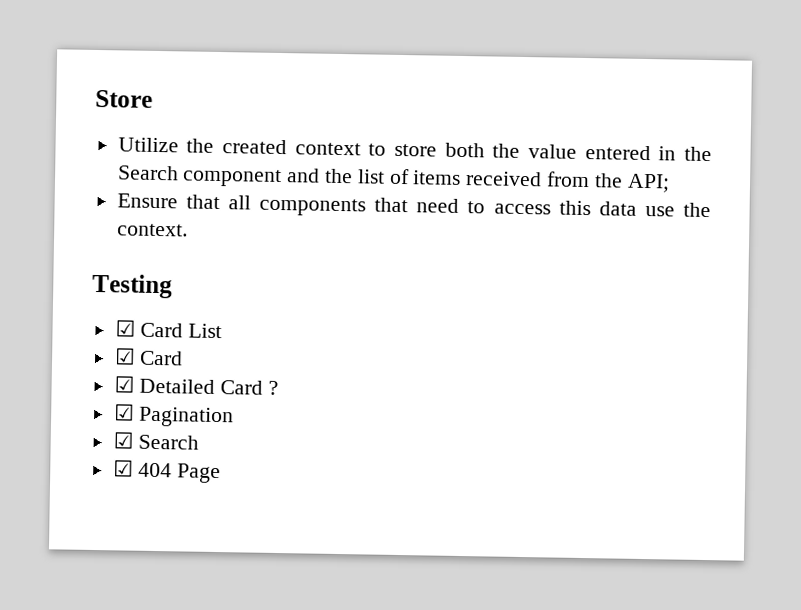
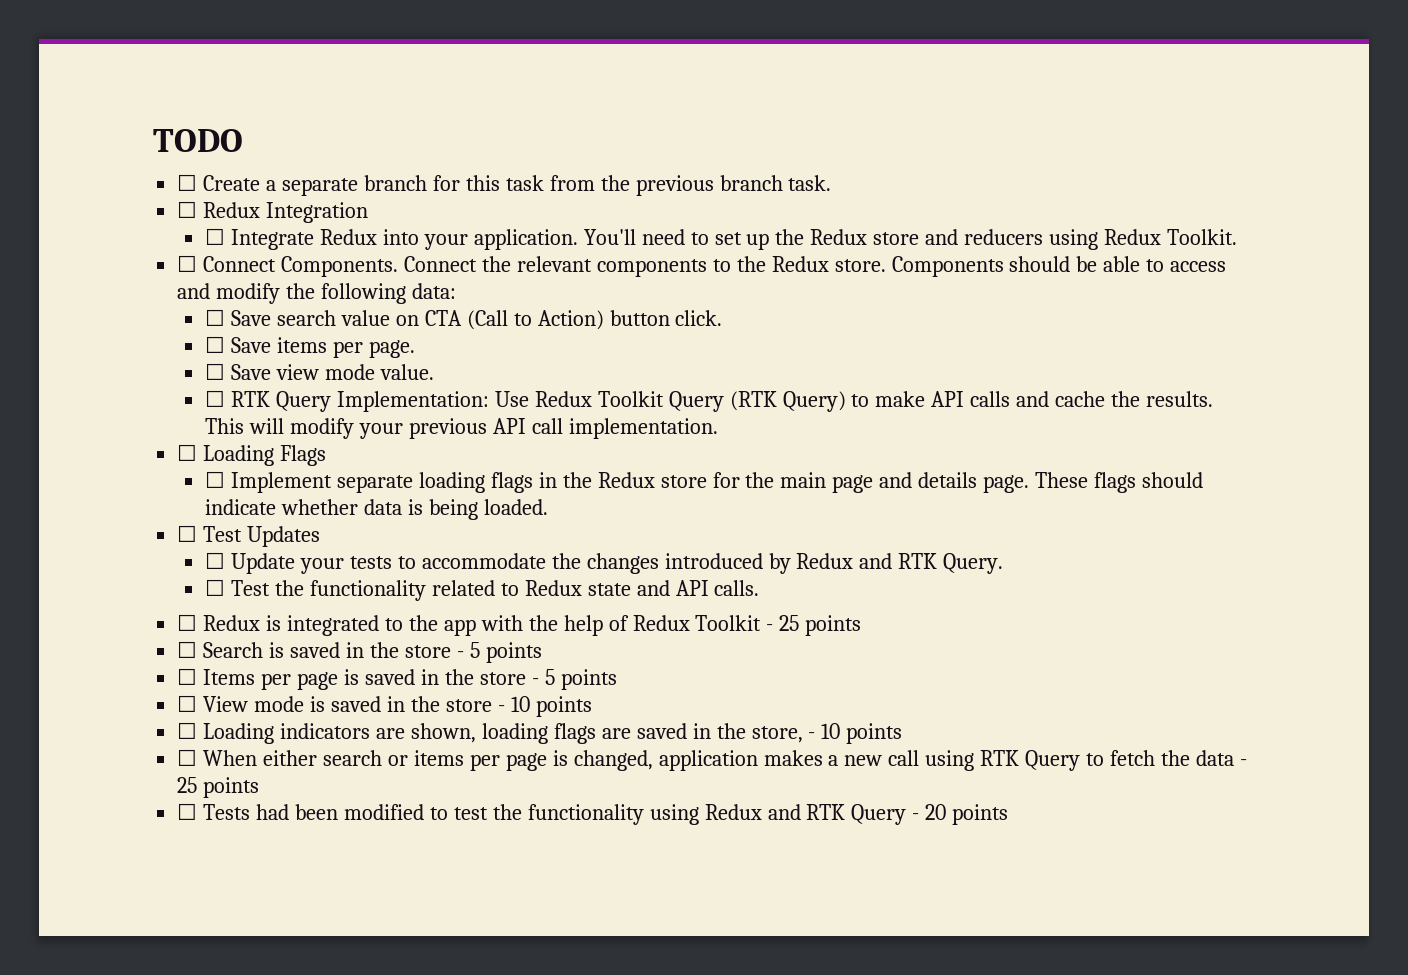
[95,89,153,108] [117,137,712,162] [117,165,670,193] [116,193,711,218] [116,223,188,237] [92,273,173,299] [114,319,223,339] [113,347,184,366] [113,375,280,396] [113,403,235,428] [112,431,200,450] [112,459,222,484] Store // Utilize the created context to store both the value entered in the Search component and the list of items received from the API; // Ensure that all components that need to access this data use the context. // Testing // ☑ Card List // ☑ Card // ☑ Detailed Card ? // ☑ Pagination // ☑ Search // ☑ 404 Page -> [153,129,243,152] [177,174,832,196] [177,201,369,223] [205,228,1237,250] [177,255,1227,277] [177,283,456,304] [205,309,723,330] [205,336,415,358] [205,363,434,380] [205,390,1214,412] [205,418,718,439] [177,444,327,466] [205,471,1203,493] [205,499,548,520] [177,525,321,547] [205,552,1004,574] [205,579,760,601] [177,614,862,636] [177,641,542,663] [177,668,617,690] [177,695,592,717] [177,722,903,744] [177,749,1247,771] [177,777,260,798] [177,803,1009,825] TODO // ☐ Create a separate branch for this task from the previous branch task. // ☐ Redux Integration // ☐ Integrate Redux into your application. You'll need to set up the Redux store and reducers using Redux Toolkit. // ☐ Connect Components. Connect the relevant components to the Redux store. Components should be able to access and modify the following data: // ☐ Save search value on CTA (Call to Action) button click. // ☐ Save items per page. // ☐ Save view mode value. // ☐ RTK Query Implementation: Use Redux Toolkit Query (RTK Query) to make API calls and cache the results. This will modify your previous API call implementation. // ☐ Loading Flags // ☐ Implement separate loading flags in the Redux store for the main page and details page. These flags should indicate whether data is being loaded. // ☐ Test Updates // ☐ Update your tests to accommodate the changes introduced by Redux and RTK Query. // ☐ Test the functionality related to Redux state and API calls. // ☐ Redux is integrated to the app with the help of Redux Toolkit - 25 points // ☐ Search is saved in the store - 5 points // ☐ Items per page is saved in the store - 5 points // ☐ View mode is saved in the store - 10 points // ☐ Loading indicators are shown, loading flags are saved in the store, - 10 points // ☐ When either search or items per page is changed, application makes a new call using RTK Query to fetch the data - 25 points // ☐ Tests had been modified to test the functionality using Redux and RTK Query - 20 points

